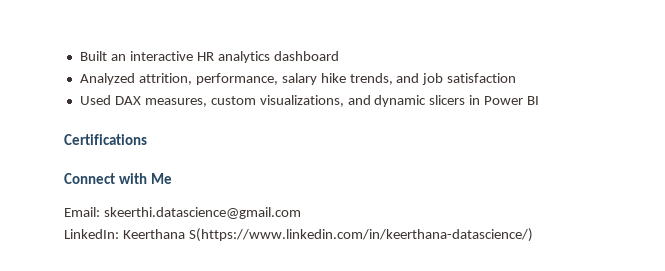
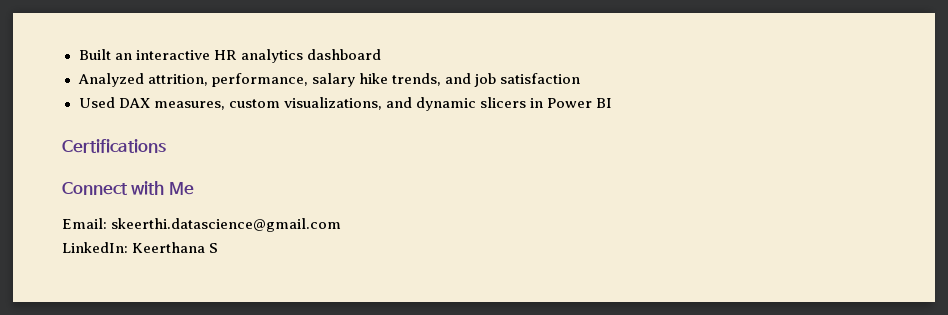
[188,228,533,242] S(https://www.linkedin.com/in/keerthana-datascience/) -> [209,243,219,253] S

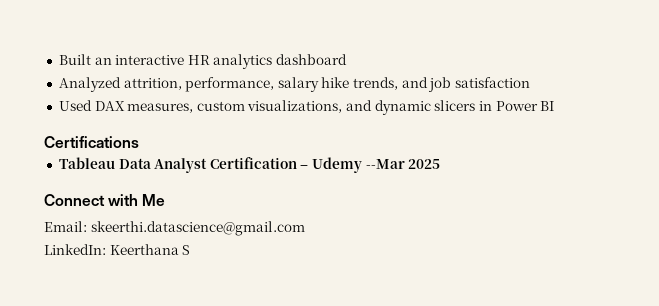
(166, 146) none -> [58,157,441,173] // Tableau Data Analyst Certification – Udemy --Mar 2025

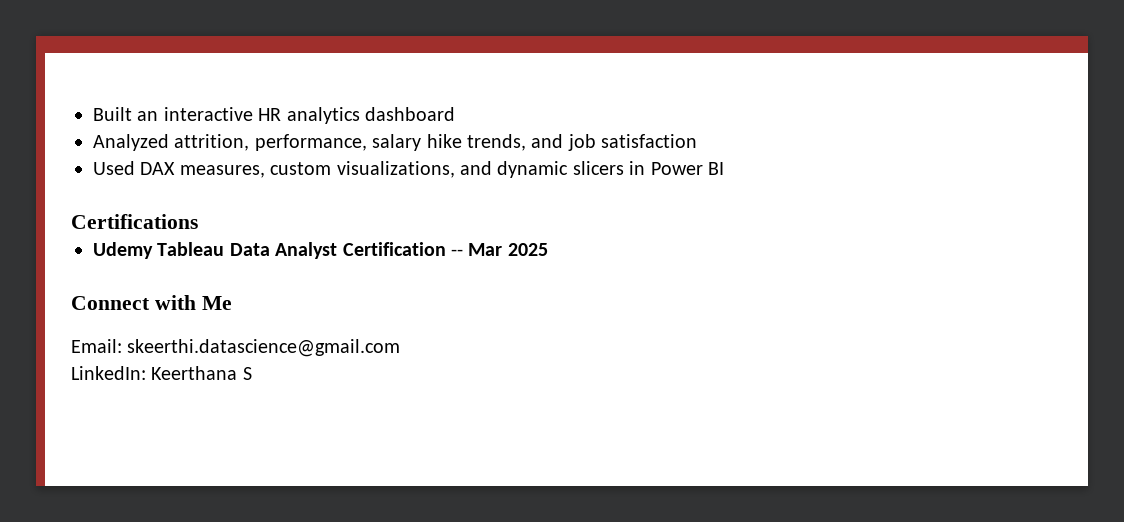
(139, 142) none -> [93,242,153,259] Udemy
[300,157,405,173] – Udemy --Mar -> [451,243,503,256] -- Mar

